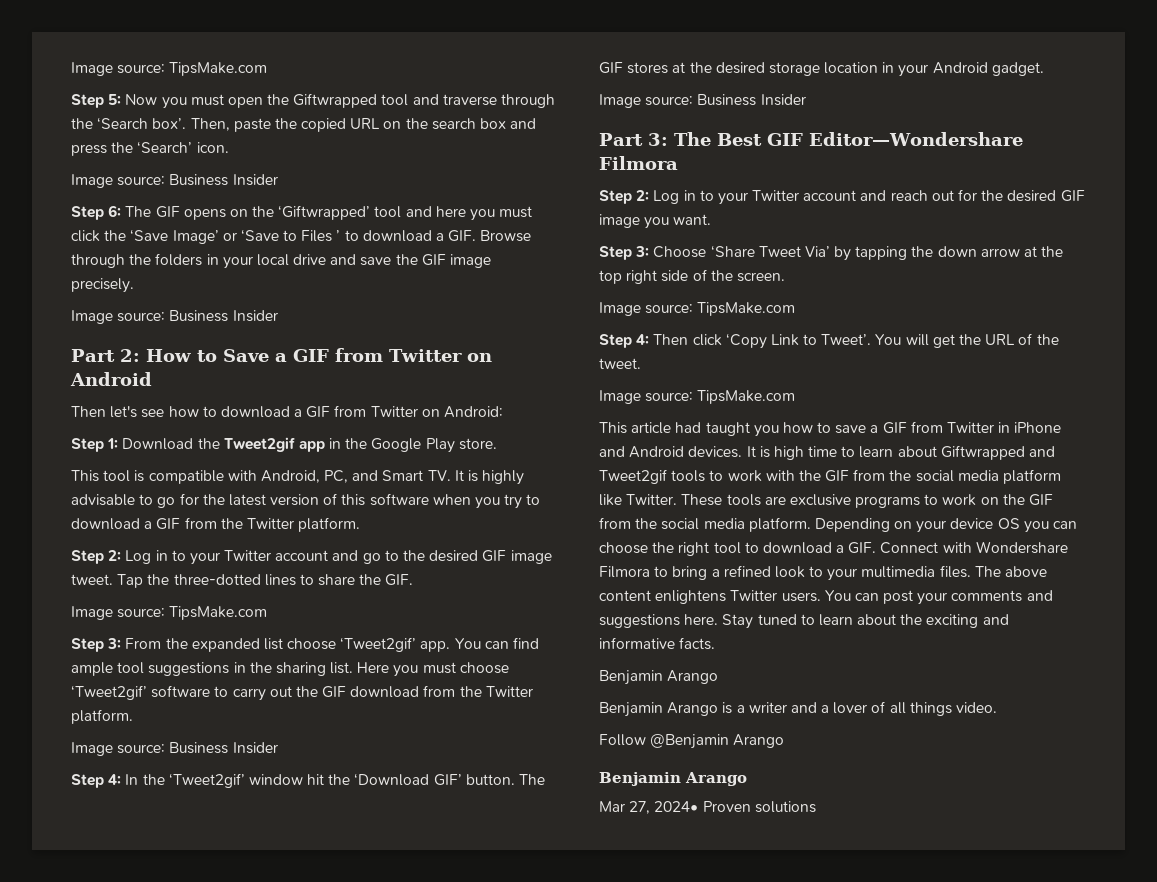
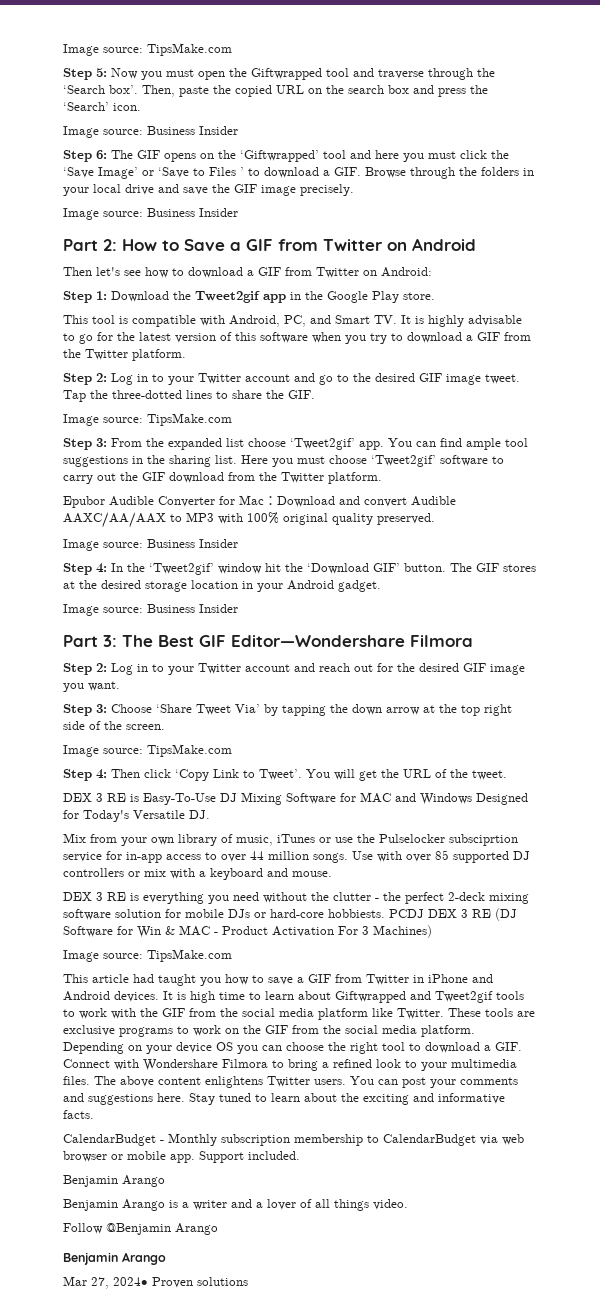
(133, 716) none -> [63,495,456,508] [63,512,435,528] // Epubor Audible Converter for Mac：Download and convert Audible AAXC/AA/AAX to MP3 with 100% original quality preserved.
(641, 363) none -> [63,792,528,805] [63,810,210,822] [63,833,518,846] [63,850,530,863] [63,868,332,880] [63,892,529,904] [63,908,517,921] [63,925,432,938] // DEX 3 RE is Easy-To-Use DJ Mixing Software for MAC and Windows Designed for Today's Versatile DJ. // Mix from your own library of music, iTunes or use the Pulselocker subsciprtion service for in-app access to over 44 million songs. Use with over 85 supported DJ controllers or mix with a keyboard and mouse. // DEX 3 RE is everything you need without the clutter - the perfect 2-deck mixing software solution for mobile DJs or hard-core hobbiests. PCDJ DEX 3 RE (DJ Software for Win & MAC - Product Activation For 3 Machines)
(716, 643) none -> [63,1133,524,1146] [63,1151,300,1163] // CalendarBudget - Monthly subscription membership to CalendarBudget via web browser or mobile app. Support included.

